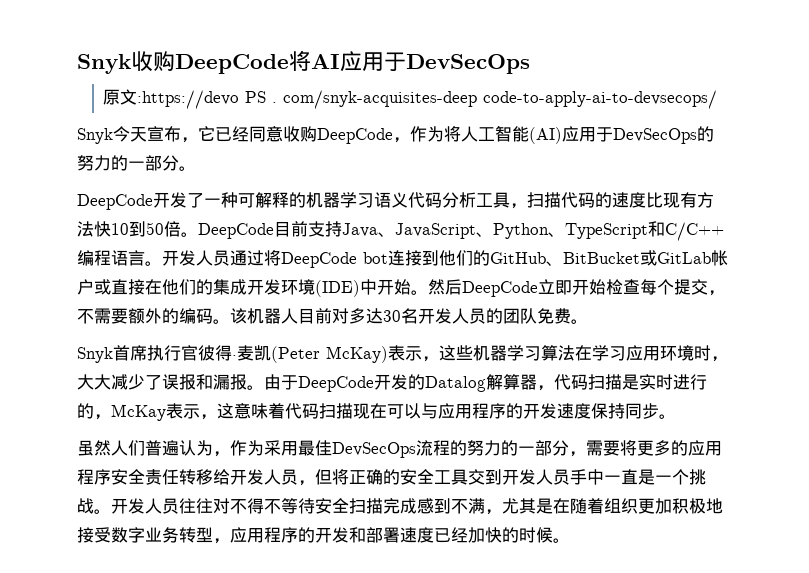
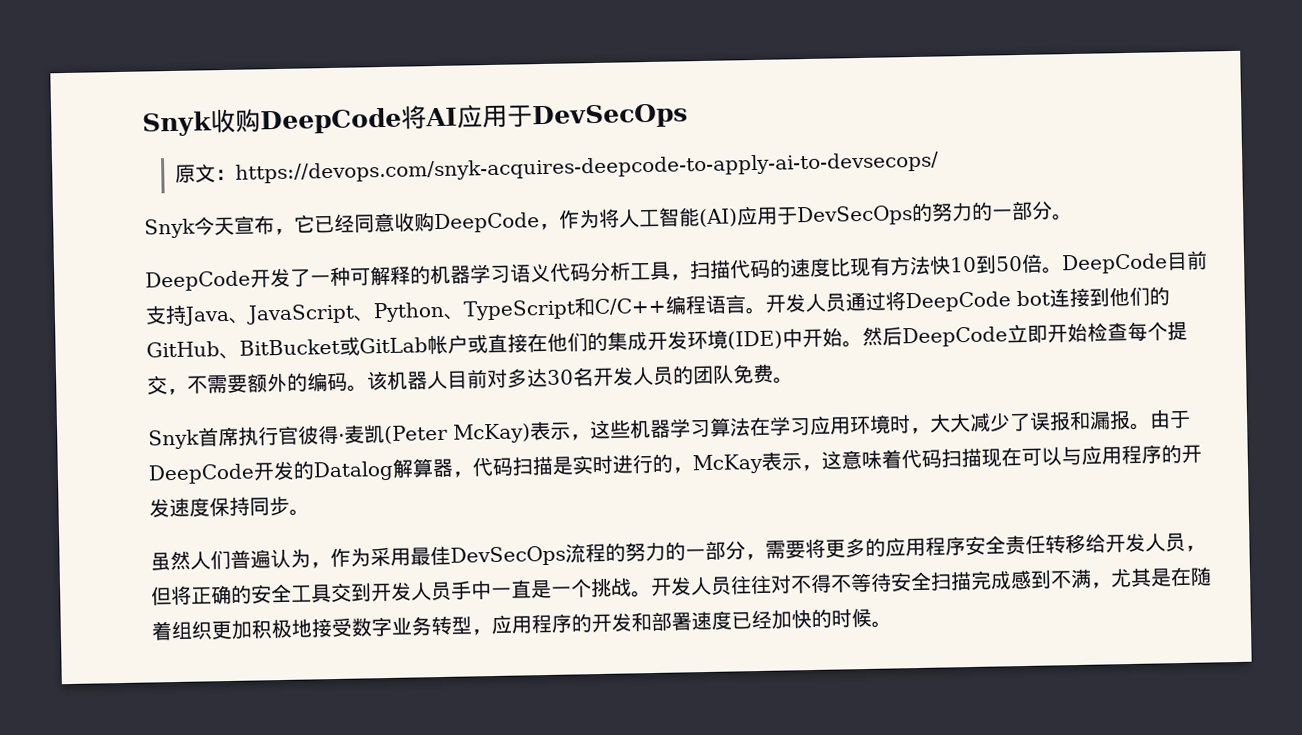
[137,90,718,109] :https://devo PS . com/snyk-acquisites-deep code-to-apply-ai-to-devsecops/ -> [215,151,940,184] ：https://devops.com/snyk-acquires-deepcode-to-apply-ai-to-devsecops/

